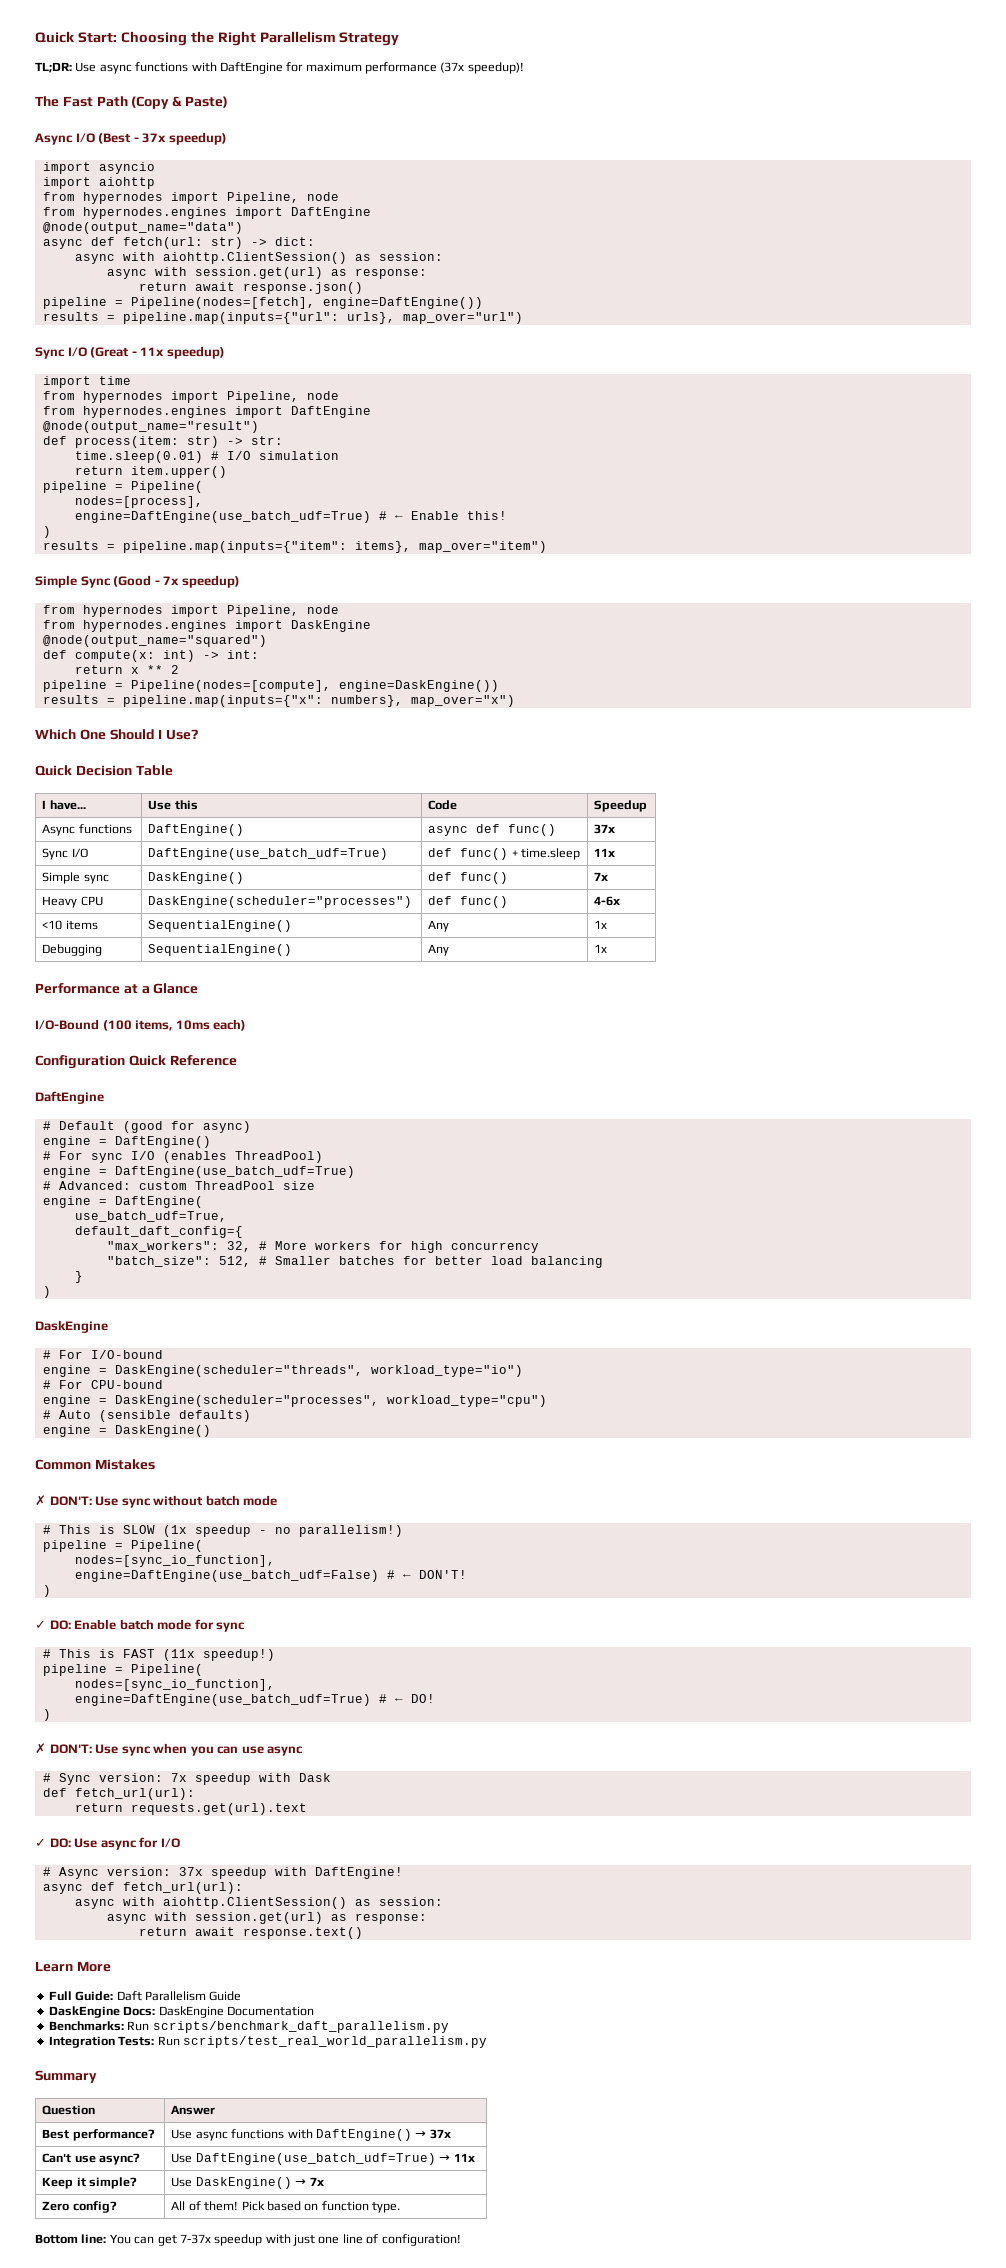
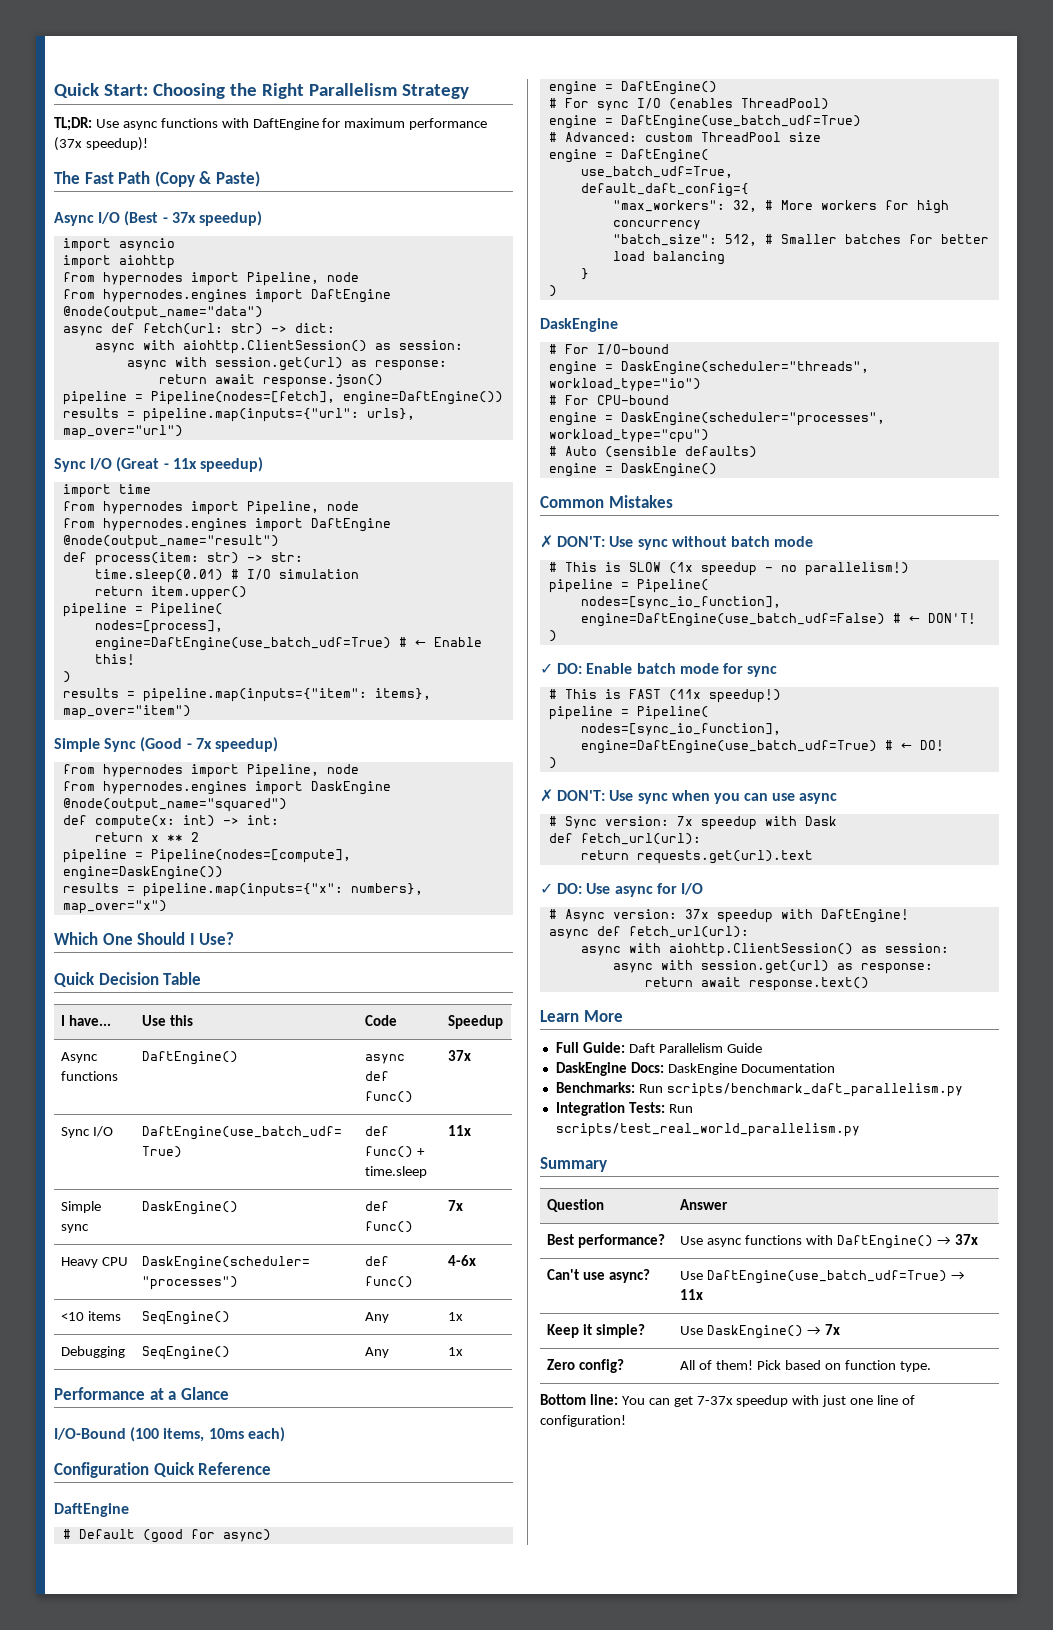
[148,920,293,932] SequentialEngine() -> [142,1311,231,1325] SeqEngine()
[148,944,293,956] SequentialEngine() -> [142,1346,231,1360] SeqEngine()

